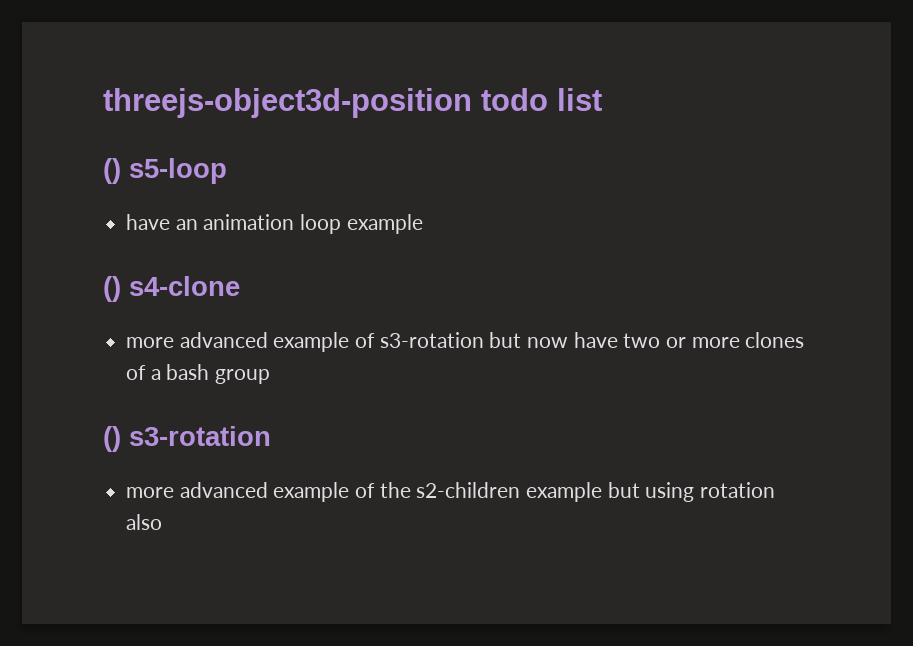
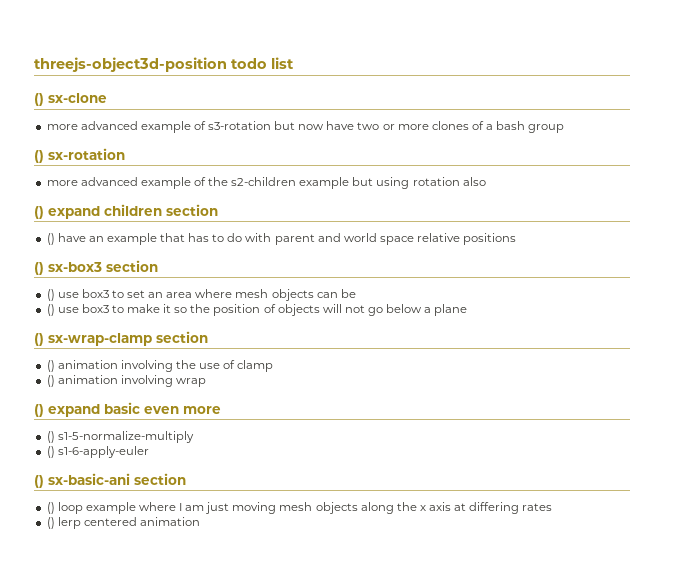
[129,158,227,184] [126,214,423,234] [103,276,240,302] s5-loop // have an animation loop example // () s4-clone -> [48,93,107,103] sx-clone
[129,426,271,446] s3-rotation -> [48,148,125,160] sx-rotation
(163, 522) none -> [34,204,218,219] [46,233,517,245] [34,260,158,275] [46,289,356,301] [46,304,468,316] [34,331,208,346] [46,360,274,372] [46,375,206,387] [34,402,221,417] [46,431,194,443] [46,446,149,458] [34,473,186,488] [46,502,553,514] [46,517,200,529] // () expand children section // () have an example that has to do with parent and world space relative positions // () sx-box3 section // () use box3 to set an area where mesh objects can be // () use box3 to make it so the position of objects will not go below a plane // () sx-wrap-clamp section // () animation involving the use of clamp // () animation involving wrap // () expand basic even more // () s1-5-normalize-multiply // () s1-6-apply-euler // () sx-basic-ani section // () loop example where I am just moving mesh objects along the x axis at differing rates // () lerp centered animation

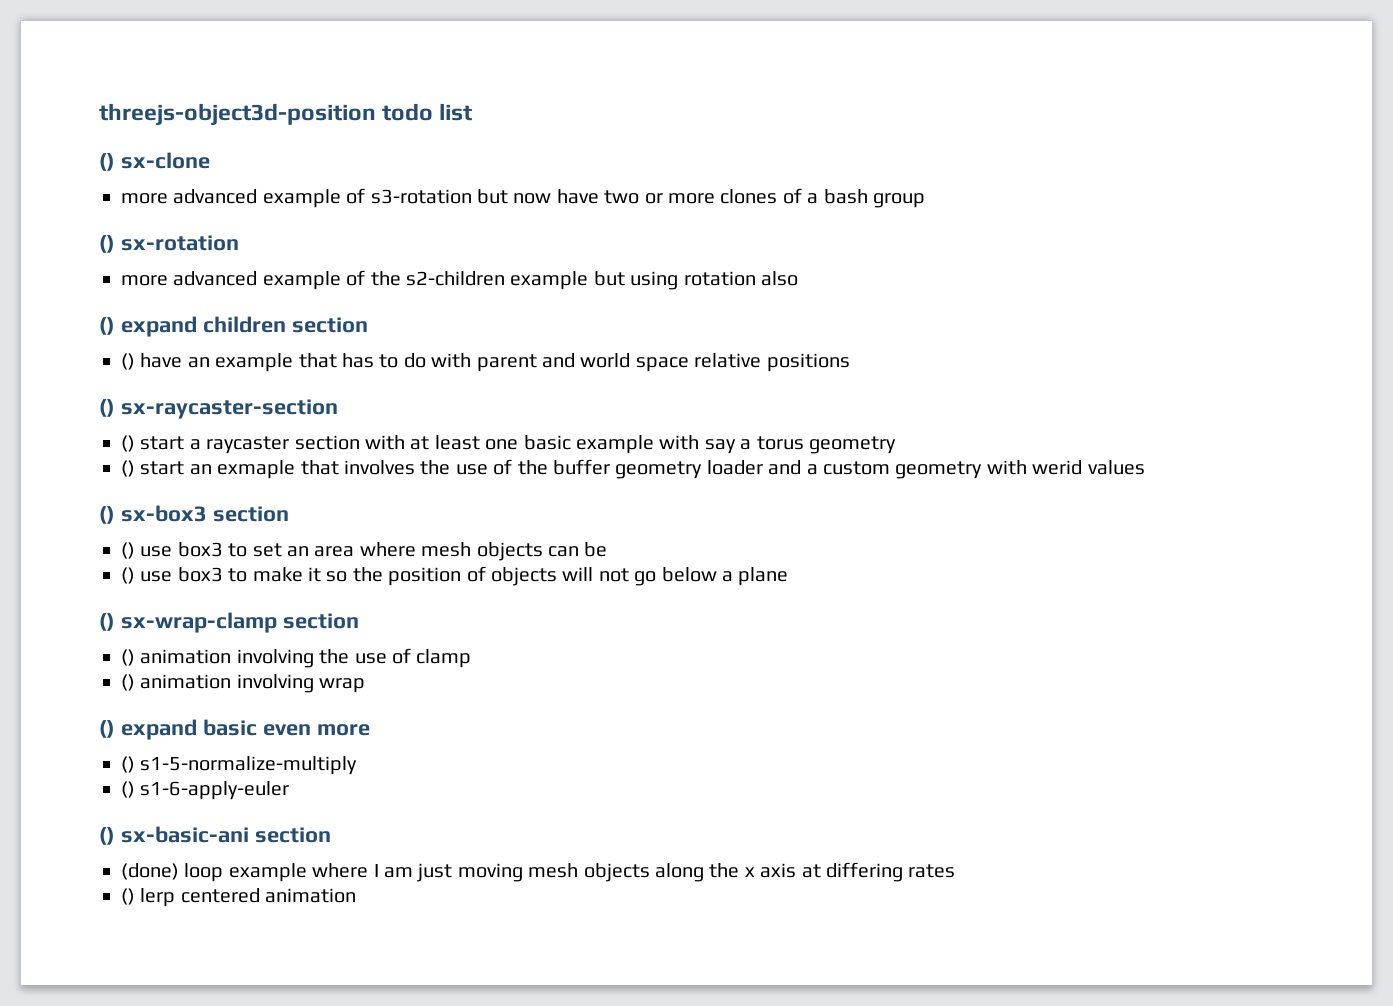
(517, 239) none -> [99,399,338,419] [121,435,896,454] [121,459,1145,479] // () sx-raycaster-section // () start a raycaster section with at least one basic example with say a torus geometry // () start an exmaple that involves the use of the buffer geometry loader and a custom geometry with werid values
[46,502,55,514] () -> [121,863,179,880] (done)

